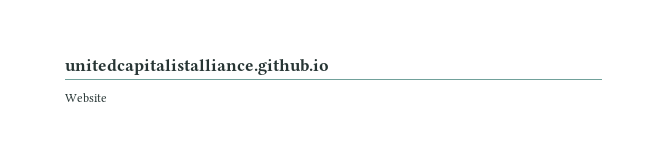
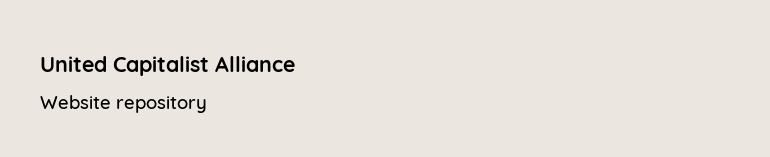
[65,59,329,75] unitedcapitalistalliance.github.io -> [40,56,295,76] United Capitalist Alliance
(107, 98) none -> [116,96,207,113] repository

